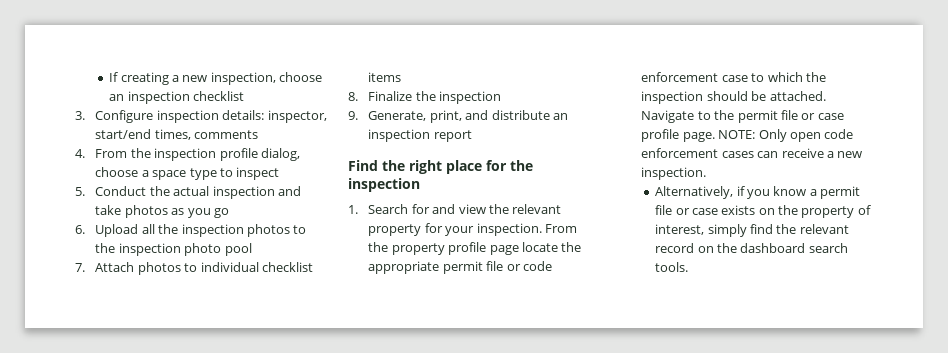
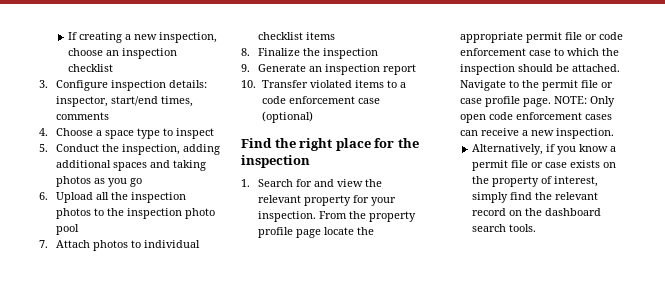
[95,148,300,161] [95,167,139,177] From the inspection profile dialog, choose -> [55,128,93,136] Choose
[173,186,301,199] [95,205,122,215] actual inspection and take -> [121,144,220,155] [55,160,206,171] inspection, adding additional spaces and taking
[368,110,550,123] Generate, print, and distribute -> [257,64,306,72] Generate
(472, 136) none -> [241,80,406,88] [261,96,380,104] [261,111,313,123] // 10. Transfer violated items to a code enforcement case (optional)

